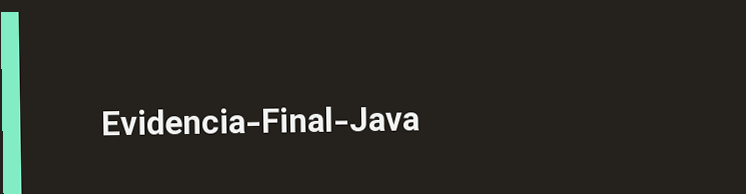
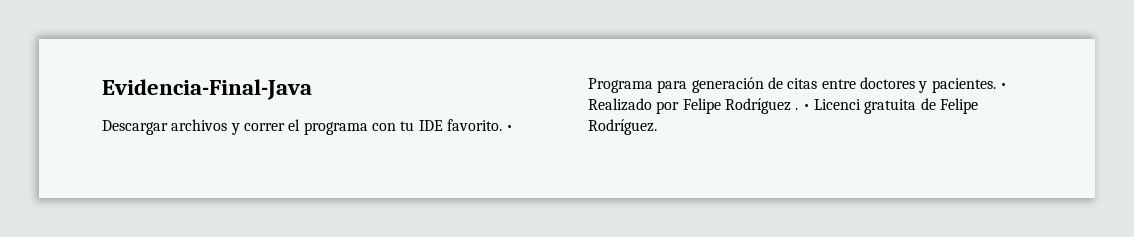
(420, 120) none -> [102,119,514,135] [588,77,1007,93] [588,98,978,114] [588,119,657,135] // Descargar archivos y correr el programa con tu IDE favorito. • Programa para generación de citas entre doctores y pacientes. • Realizado por Felipe Rodríguez . • Licenci gratuita de Felipe Rodríguez.

